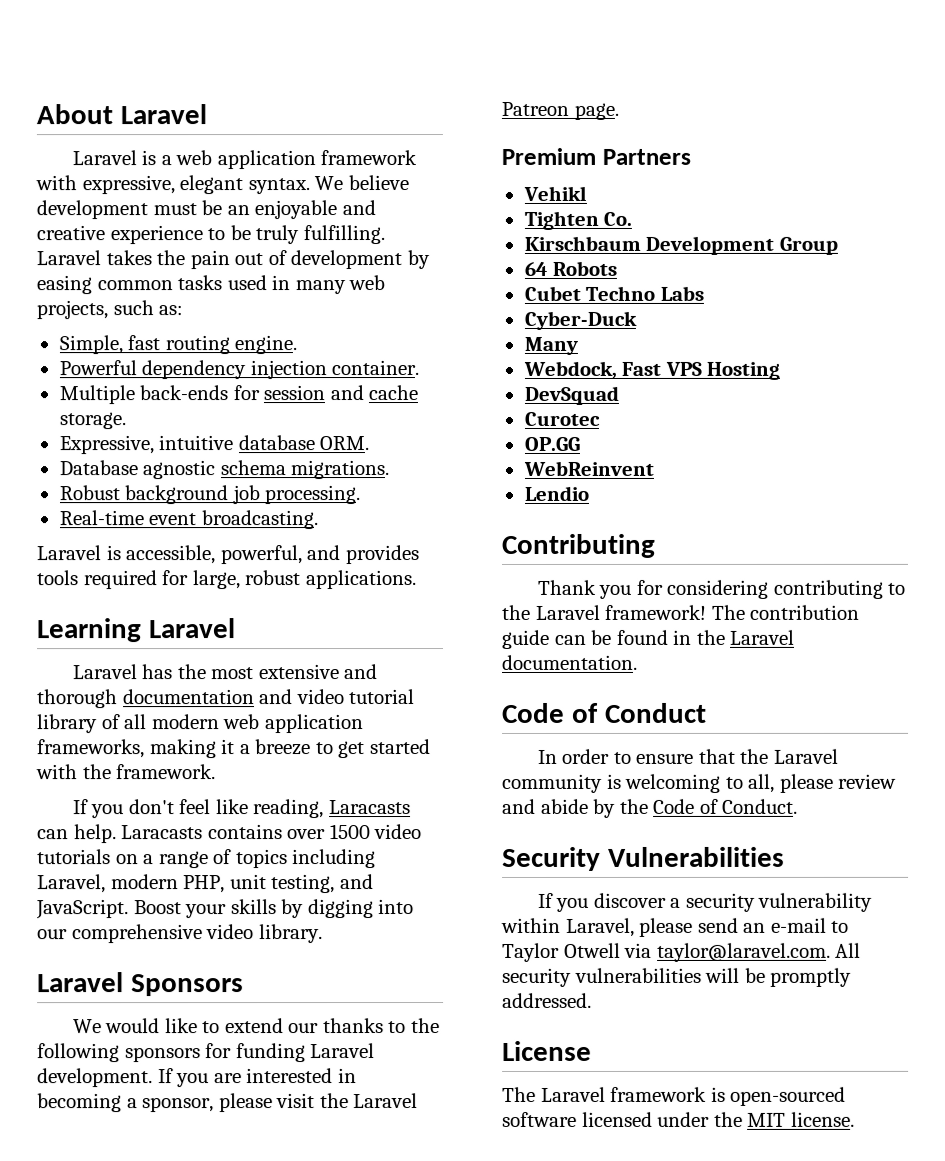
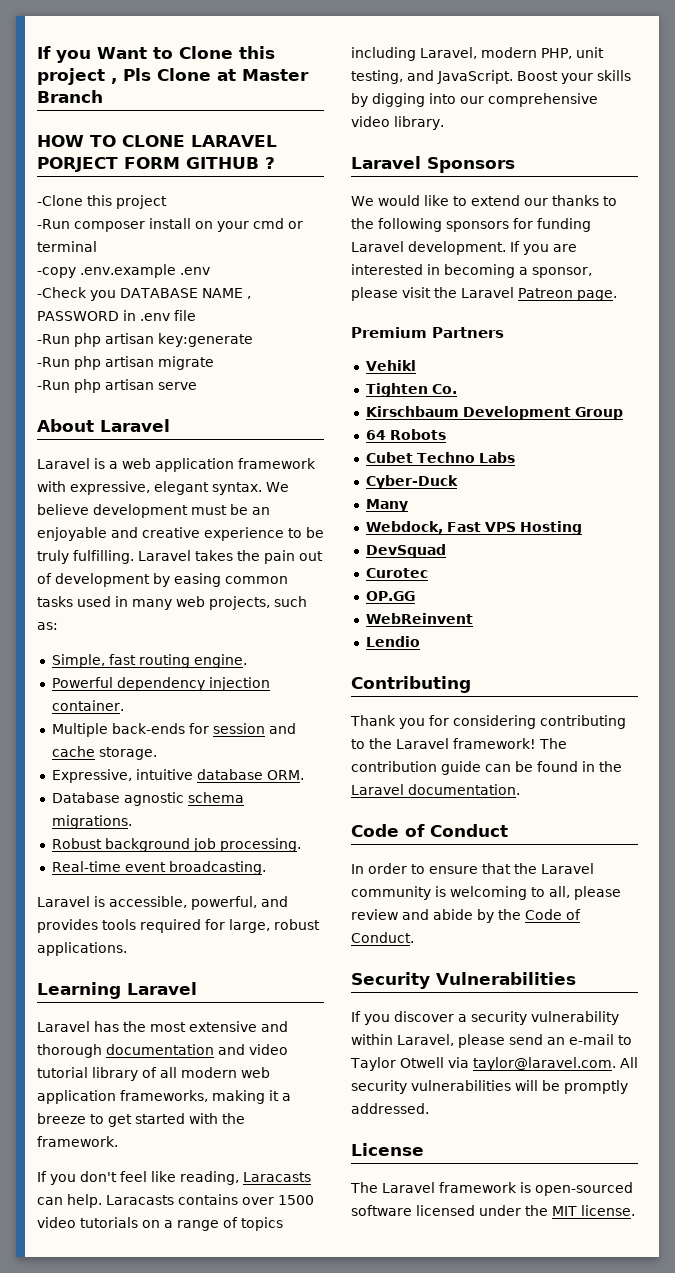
(36, 114) none -> [37,46,275,63] [37,68,309,85] [37,90,103,103] [37,135,277,147] [37,157,275,172] [37,195,167,209] [37,218,303,232] [37,241,97,252] [37,264,210,278] [37,287,251,301] [37,310,196,321] [37,333,253,347] [37,356,214,370] [37,379,197,393] If you Want to Clone this project , Pls Clone at Master Branch // HOW TO CLONE LARAVEL PORJECT FORM GITHUB ? // -Clone this project // -Run composer install on your cmd or terminal // -copy .env.example .env // -Check you DATABASE NAME , PASSWORD in .env file // -Run php artisan key:generate // -Run php artisan migrate // -Run php artisan serve //

